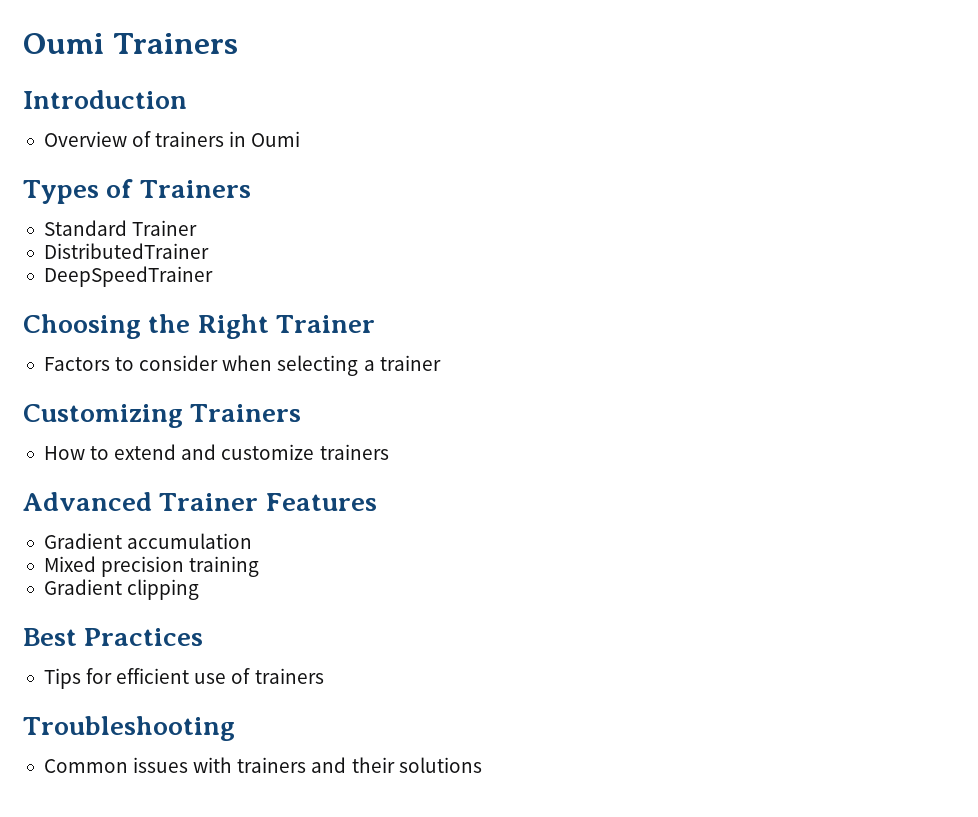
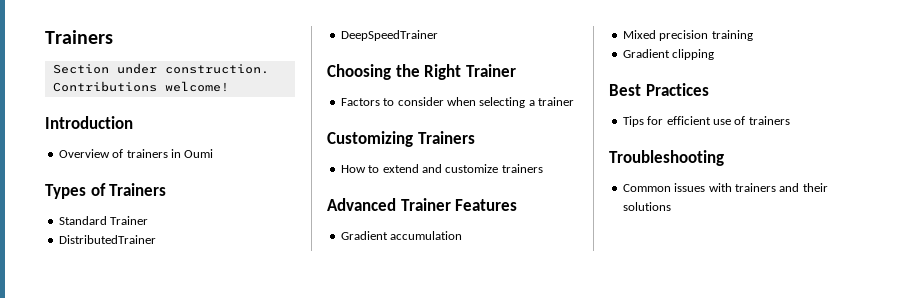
[23,33,239,54] Oumi Trainers -> [45,30,113,44] [52,63,269,74] [52,81,229,92] Trainers // Section under construction. Contributions welcome!

